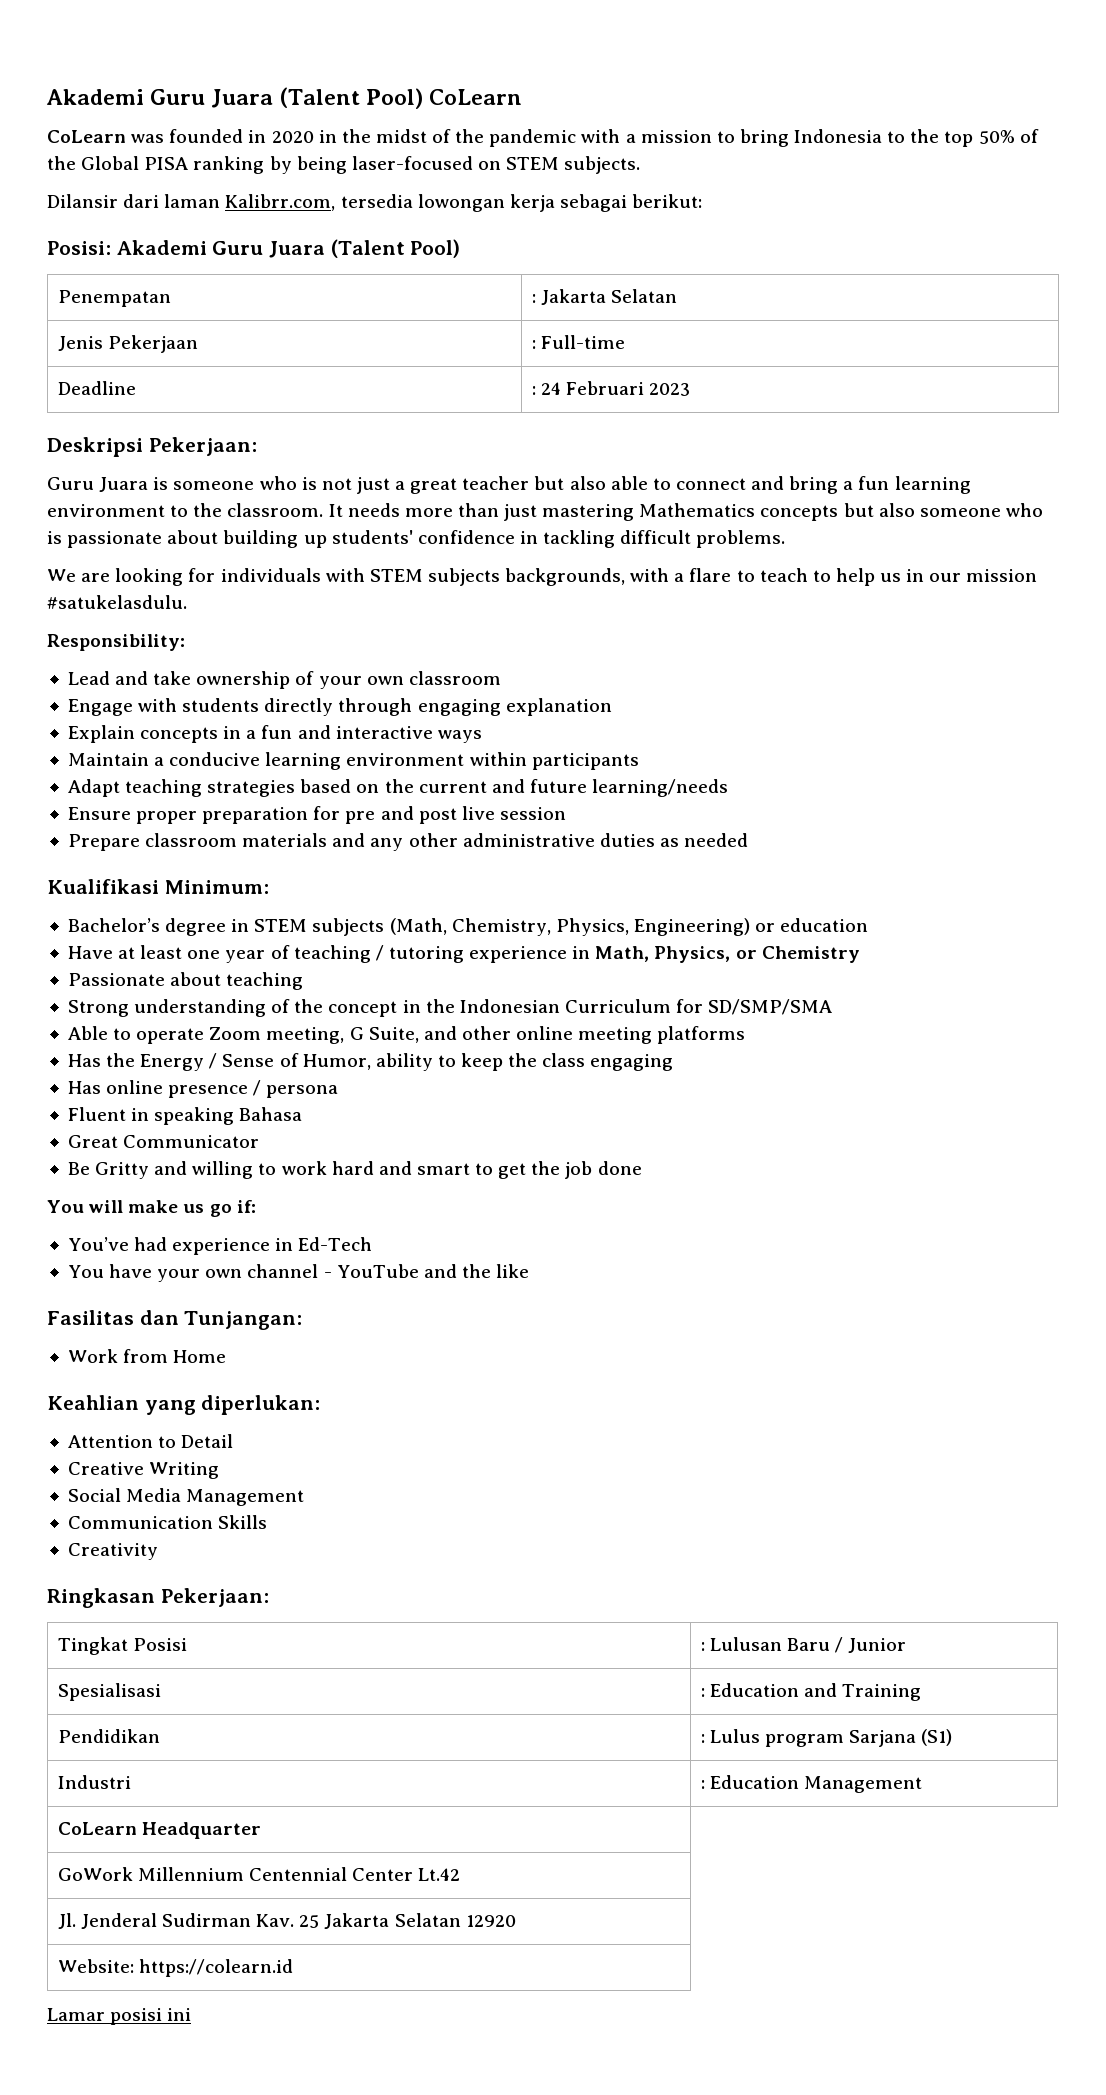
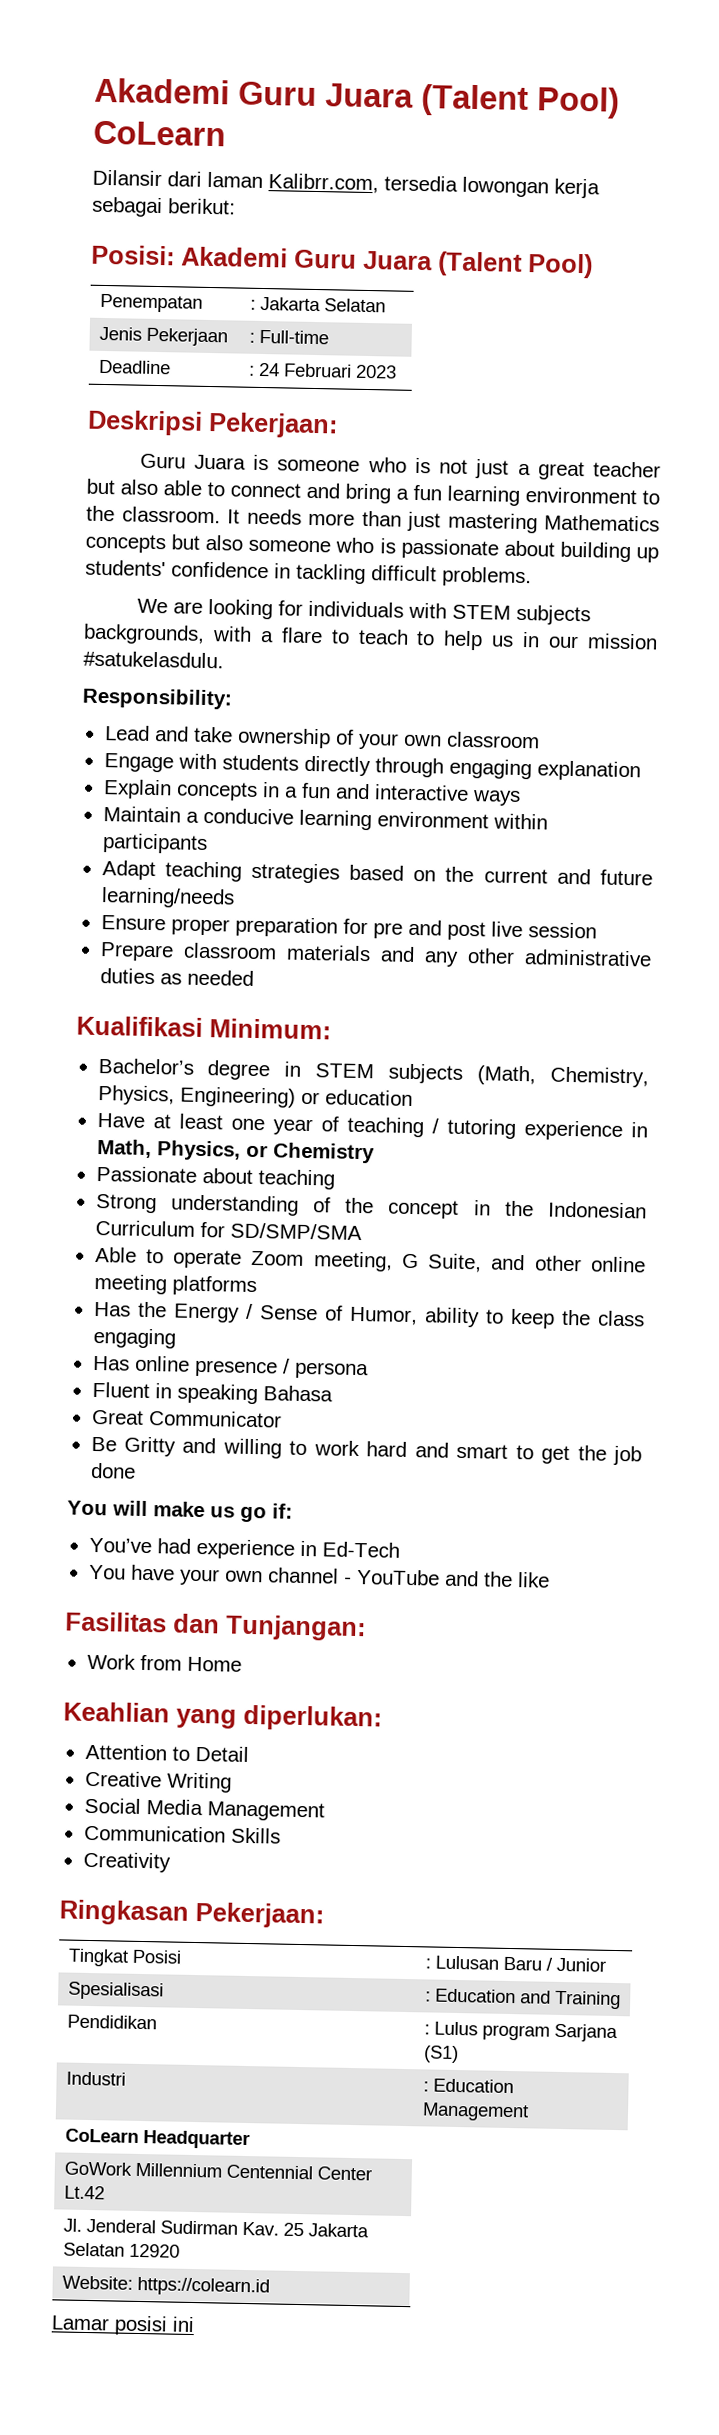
[47,129,1039,147] [47,156,641,174] // CoLearn was founded in 2020 in the midst of the pandemic with a mission to bring Indonesia to the top 50% of the Global PISA ranking by being laser-focused on STEM subjects. -> (226, 133) none

